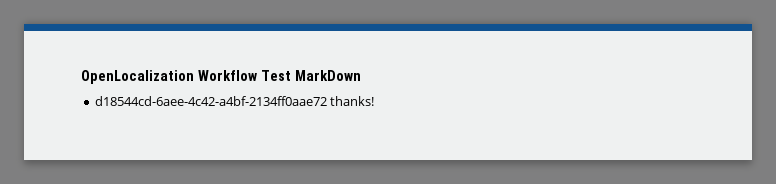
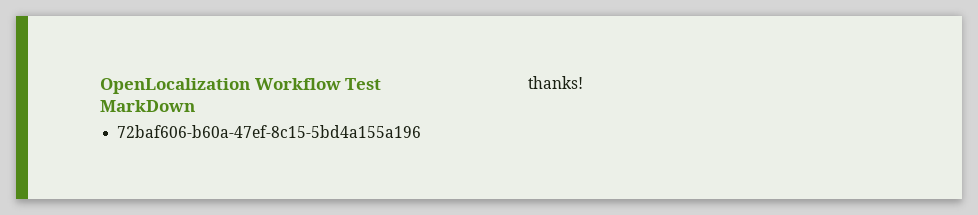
[94,96,327,106] d18544cd-6aee-4c42-a4bf-2134ff0aae72 -> [117,125,422,138] 72baf606-b60a-47ef-8c15-5bd4a155a196

